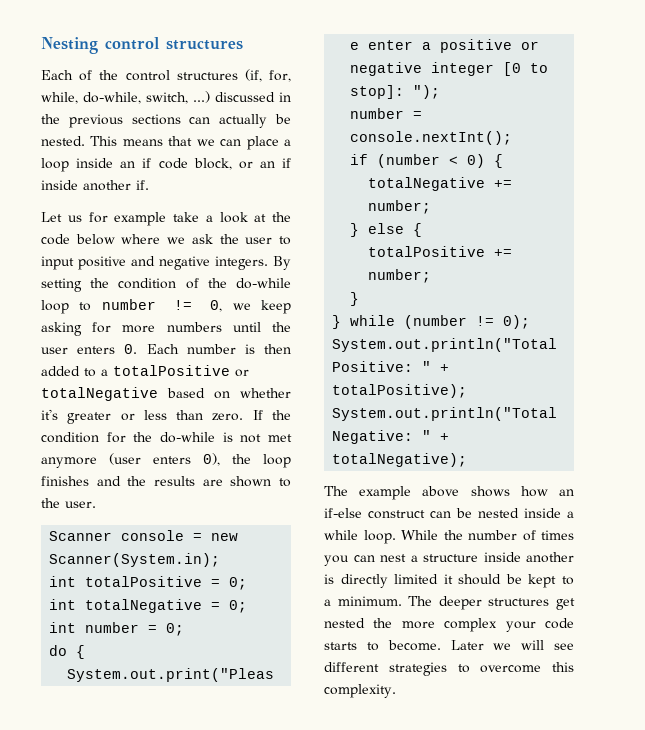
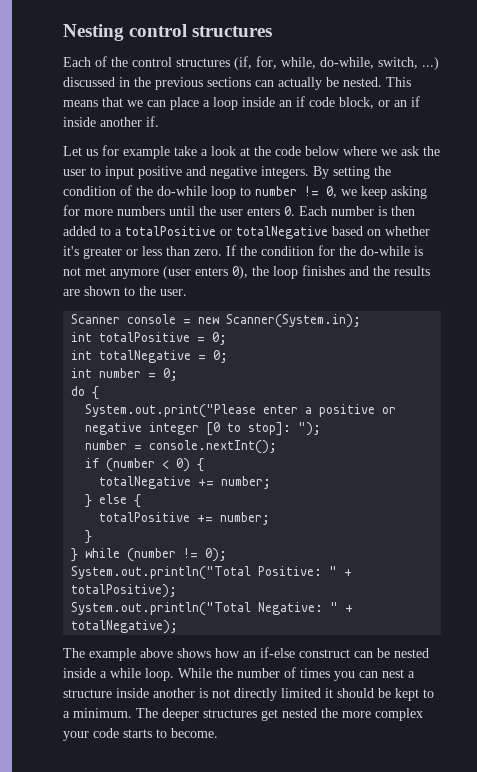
(334, 579) none -> [212,689,230,698] not
[450,640,574,650] [324,662,574,676] [324,684,396,698] Later we will see different strategies to overcome this complexity. -> (218, 733) none

